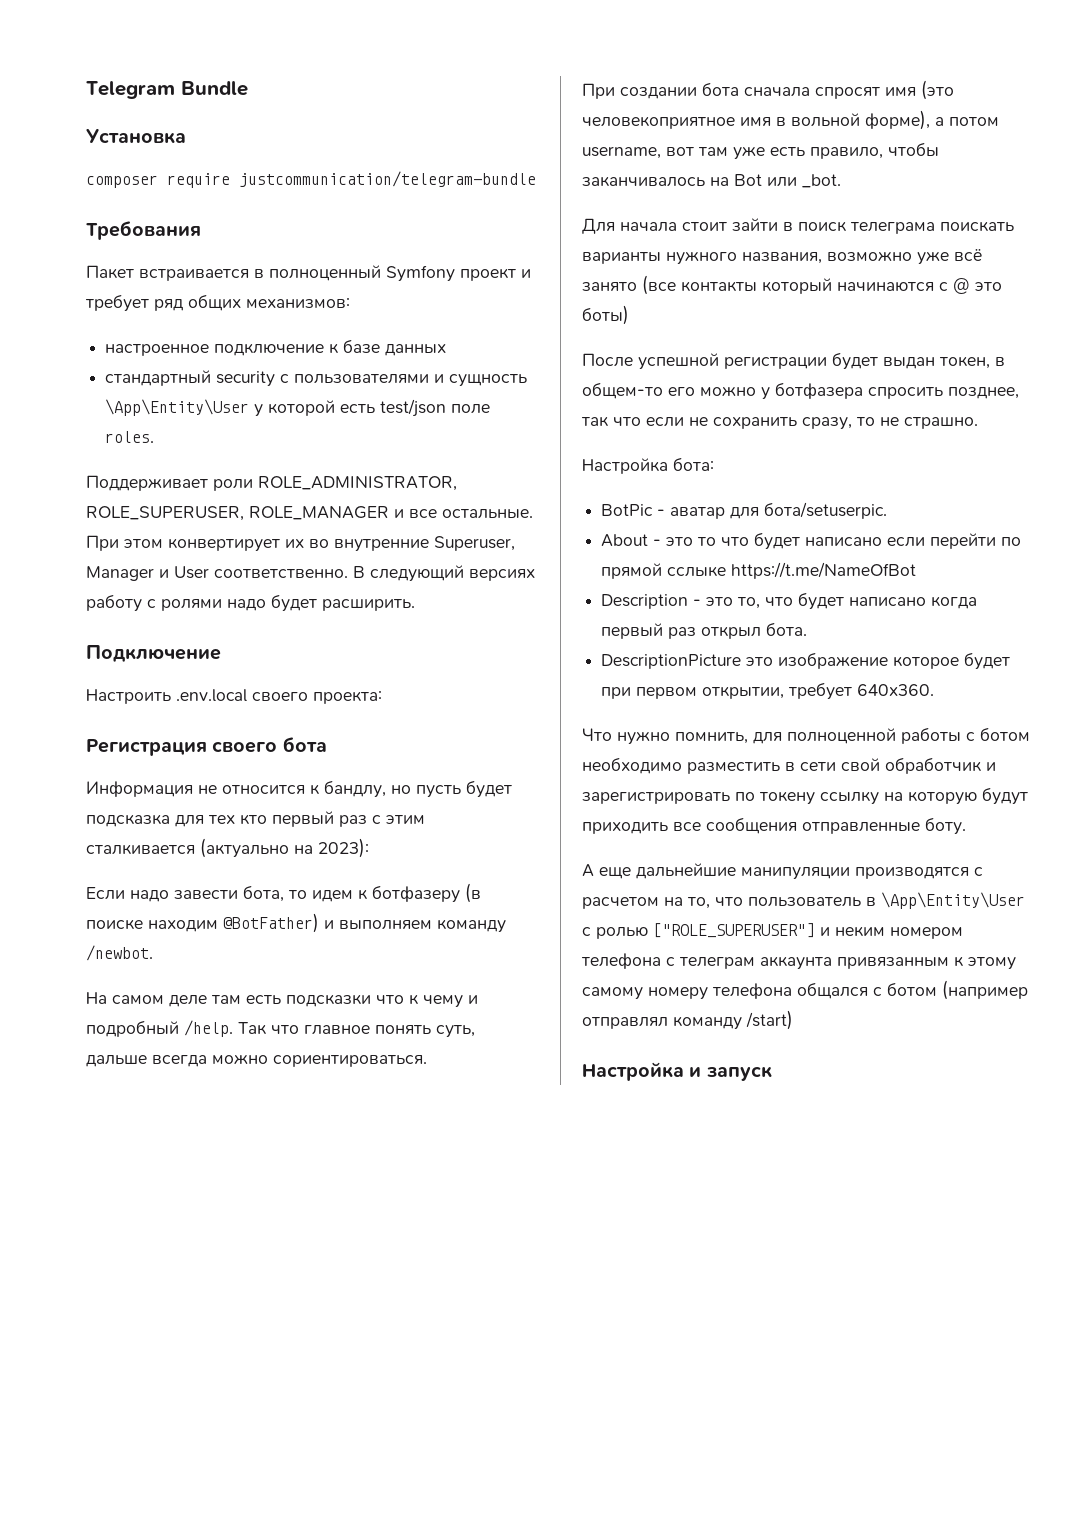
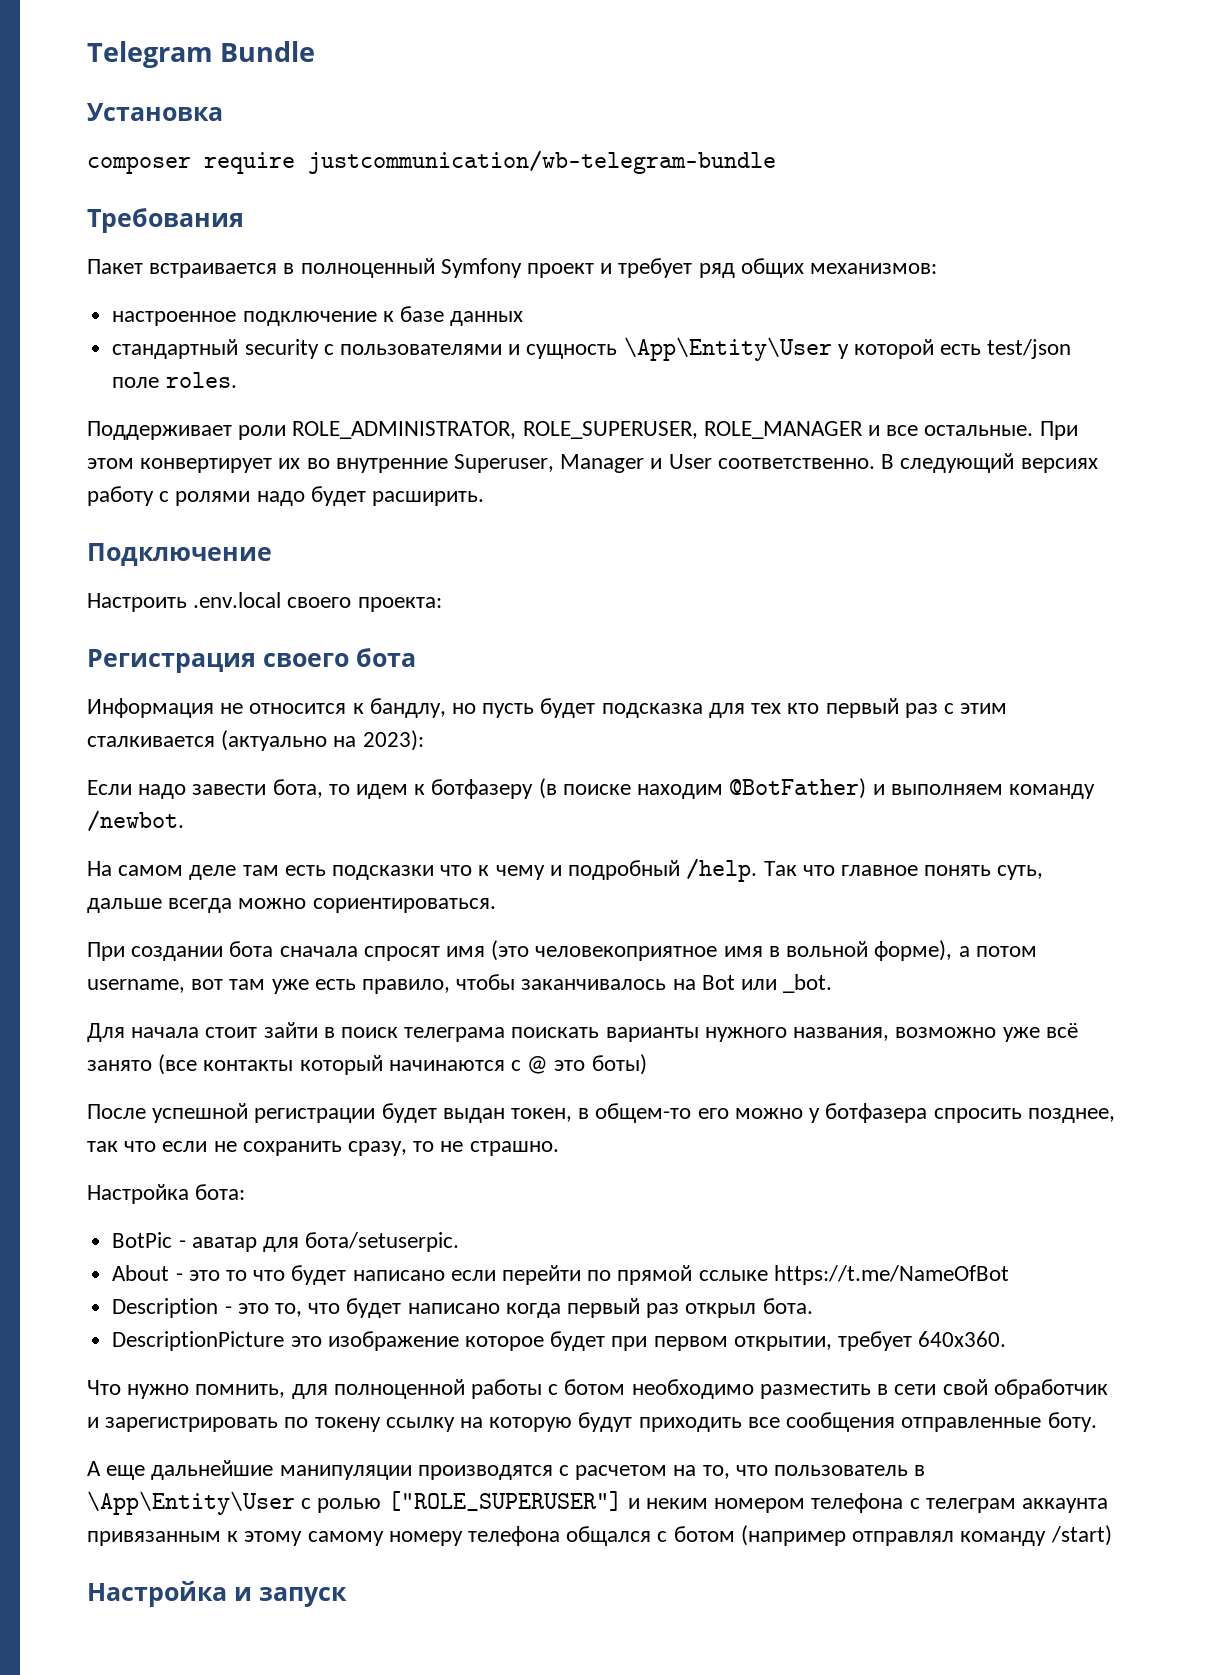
[239,171,536,187] justcommunication/telegram-bundle -> [308,150,776,174] justcommunication/wb-telegram-bundle

